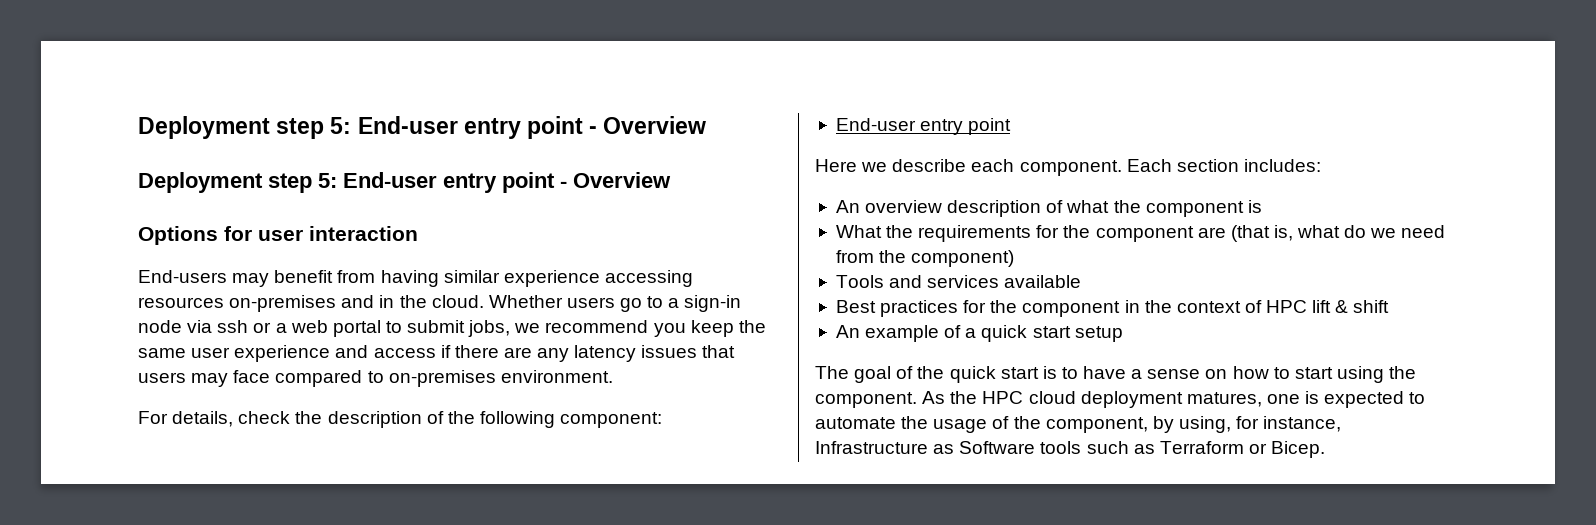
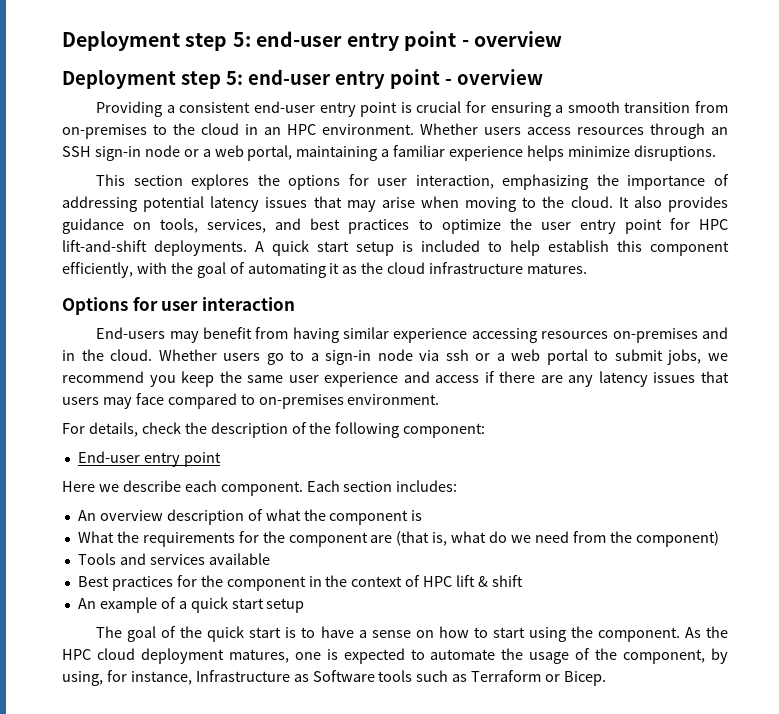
[138,116,707,139] [138,172,671,193] Deployment step 5: End-user entry point - Overview // Deployment step 5: End-user entry point - Overview -> [62,31,562,51] [62,69,543,89] [96,101,728,117] [62,123,728,139] [62,145,716,161] [96,174,730,190] [62,196,728,212] [62,218,728,234] [62,240,729,256] [62,262,588,278] Deployment step 5: end-user entry point - overview // Deployment step 5: end-user entry point - overview // Providing a consistent end-user entry point is crucial for ensuring a smooth transition from on-premises to the cloud in an HPC environment. Whether users access resources through an SSH sign-in node or a web portal, maintaining a familiar experience helps minimize disruptions. // This section explores the options for user interaction, emphasizing the importance of addressing potential latency issues that may arise when moving to the cloud. It also provides guidance on tools, services, and best practices to optimize the user entry point for HPC lift-and-shift deployments. A quick start setup is included to help establish this component efficiently, with the goal of automating it as the cloud infrastructure matures.

